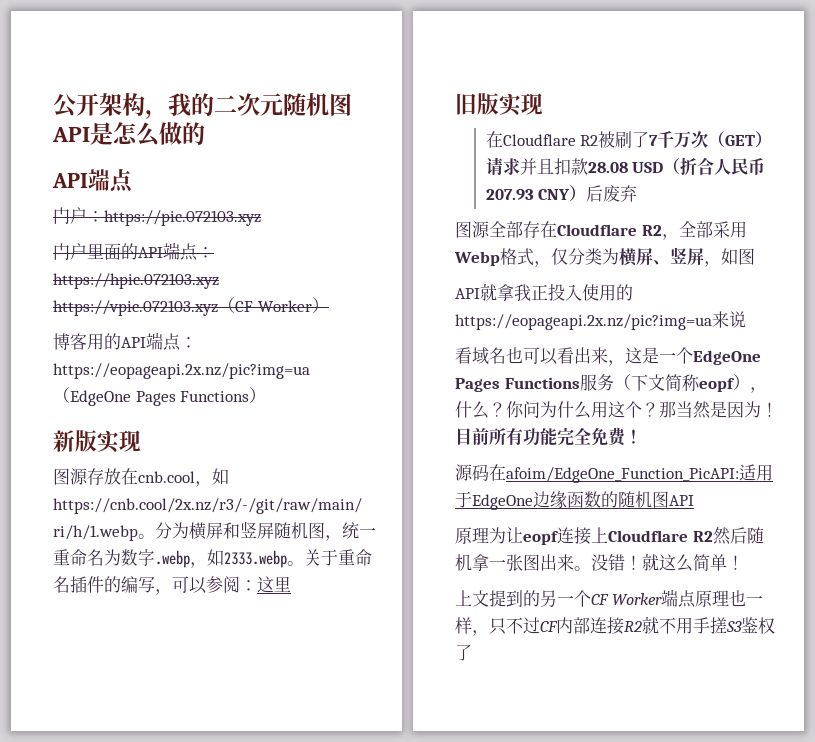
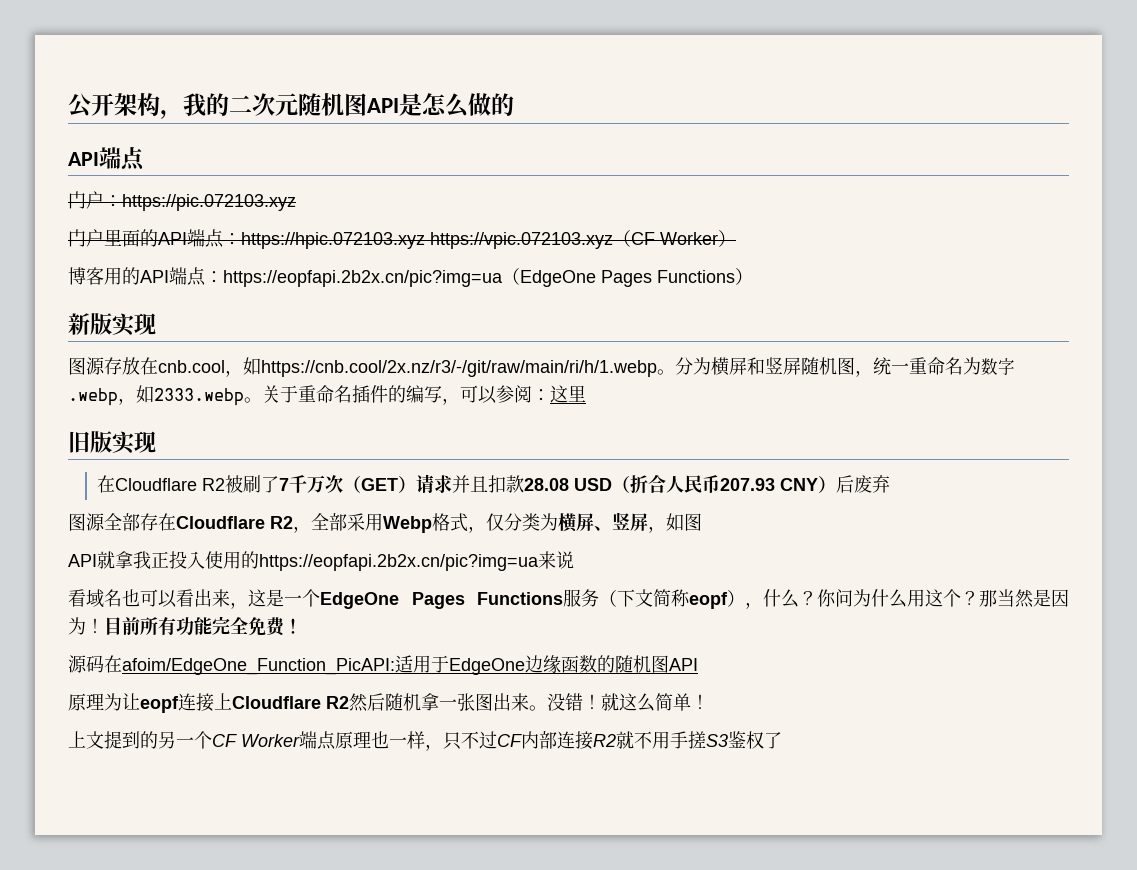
[53,363,310,379] https://eopageapi.2x.nz/pic?img=ua -> [223,270,503,287] https://eopfapi.2b2x.cn/pic?img=ua
[455,314,712,330] https://eopageapi.2x.nz/pic?img=ua -> [259,554,539,571] https://eopfapi.2b2x.cn/pic?img=ua

